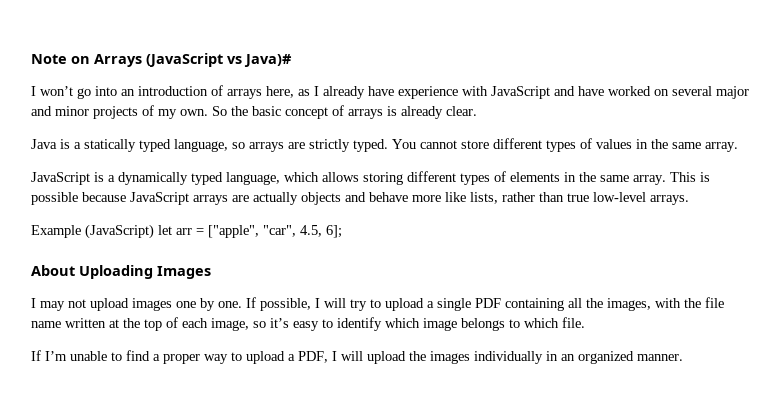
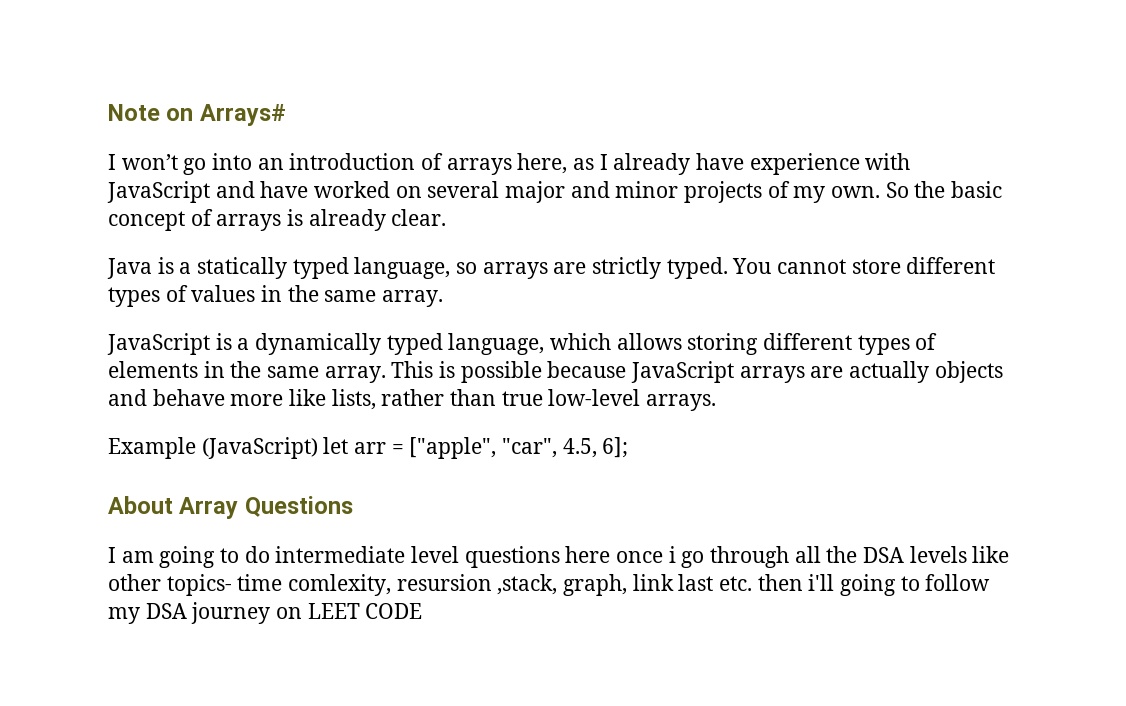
[94,53,292,67] Arrays (JavaScript vs Java)# -> [199,104,286,126] Arrays#
[79,265,211,279] [31,297,724,311] [31,317,585,331] [31,350,683,364] Uploading Images // I may not upload images one by one. If possible, I will try to upload a single PDF containing all the images, with the file name written at the top of each image, so it’s easy to identify which image belongs to which file. // If I’m unable to find a proper way to upload a PDF, I will upload the images individually in an organized manner. -> [179,496,353,519] [108,546,1010,568] [108,574,991,596] [108,602,423,624] Array Questions // I am going to do intermediate level questions here once i go through all the DSA levels like other topics- time comlexity, resursion ,stack, graph, link last etc. then i'll going to follow my DSA journey on LEET CODE

